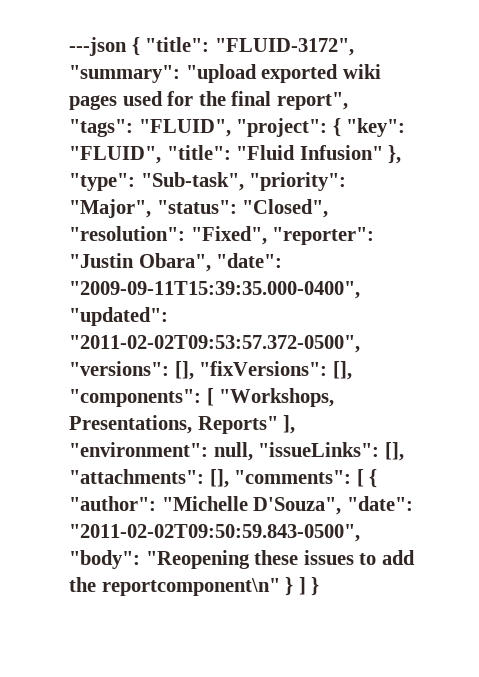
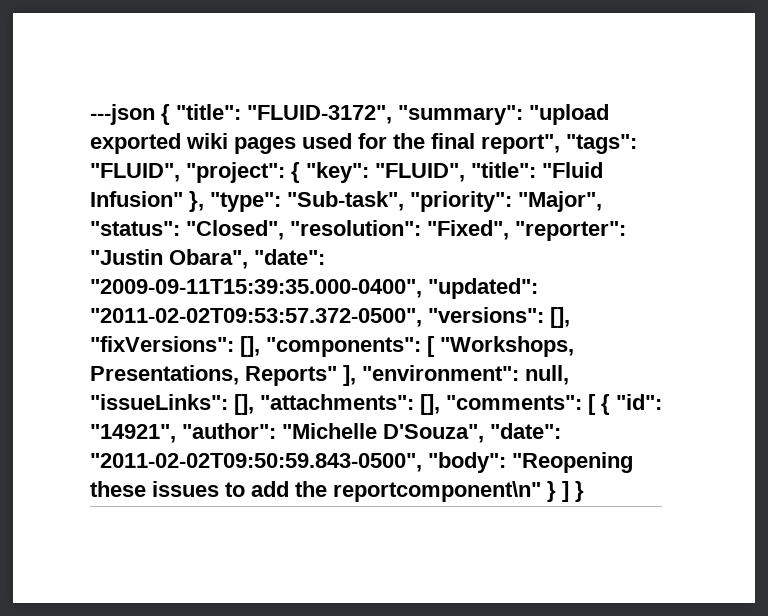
(378, 478) none -> [616,394,662,410] [90,424,176,443] "id": "14921",

